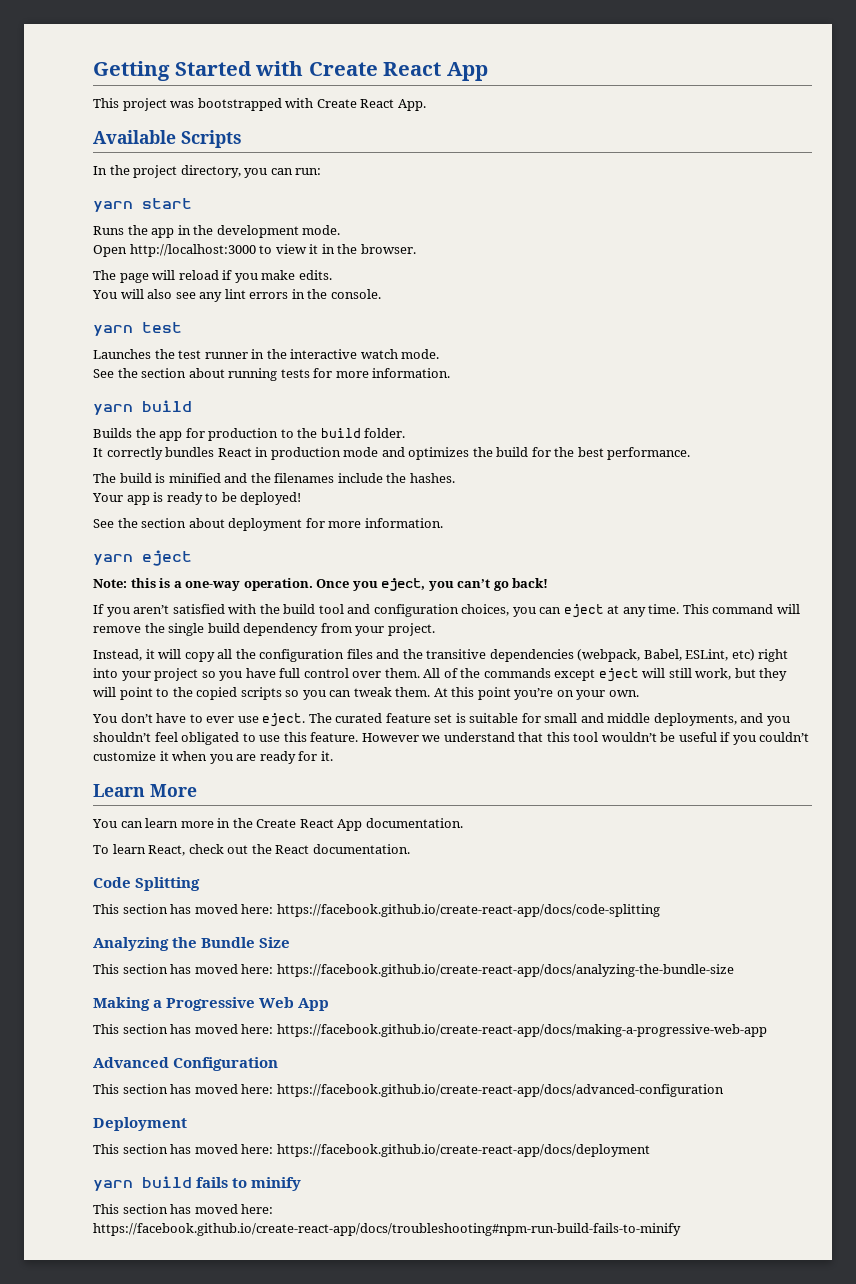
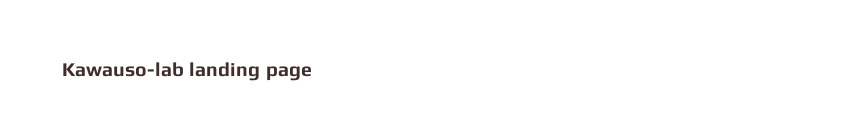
[93,61,488,81] [93,98,426,111] [93,130,242,148] [93,165,322,178] [93,198,192,212] [93,225,341,238] [93,244,416,257] [93,270,332,283] [92,289,381,302] [93,322,182,336] [93,349,440,359] [93,368,451,381] [93,400,192,415] [93,428,406,441] [93,447,691,460] [93,473,455,483] [92,492,302,505] [93,518,443,531] [93,550,192,566] [93,578,549,591] [93,604,800,618] [93,623,435,636] [93,649,789,662] [93,668,788,682] [93,687,639,700] [92,713,790,727] [93,732,810,745] [93,751,333,764] [93,784,197,797] [92,818,463,831] [93,844,410,856] [93,877,201,891] [93,904,660,917] [93,937,291,951] [93,964,734,977] [93,997,330,1011] [93,1024,767,1037] [93,1057,279,1071] [93,1084,724,1097] [93,1117,187,1131] [93,1144,650,1157] [93,1176,302,1191] [93,1204,274,1214] [93,1223,681,1236] Getting Started with Create React App // This project was bootstrapped with Create React App. // Available Scripts // In the project directory, you can run: // yarn start // Runs the app in the development mode. // Open http://localhost:3000 to view it in the browser. // The page will reload if you make edits. // You will also see any lint errors in the console. // yarn test // Launches the test runner in the interactive watch mode. // See the section about running tests for more information. // yarn build // Builds the app for production to the build folder. // It correctly bundles React in production mode and optimizes the build for the best performance. // The build is minified and the filenames include the hashes. // Your app is ready to be deployed! // See the section about deployment for more information. // yarn eject // Note: this is a one-way operation. Once you eject, you can’t go back! // If you aren’t satisfied with the build tool and configuration choices, you can eject at any time. This command will remove the single build dependency from your project. // Instead, it will copy all the configuration files and the transitive dependencies (webpack, Babel, ESLint, etc) right into your project so you have full control over them. All of the commands except eject will still work, but they will point to the copied scripts so you can tweak them. At this point you’re on your own. // You don’t have to ever use eject. The curated feature set is suitable for small and middle deployments, and you shouldn’t feel obligated to use this feature. However we understand that this tool wouldn’t be useful if you couldn’t customize it when you are ready for it. // Learn More // You can learn more in the Create React App documentation. // To learn React, check out the React documentation. // Code Splitting // This section has moved here: https://facebook.github.io/create-react-app/docs/code-splitting // Analyzing the Bundle Size // This section has moved here: https://facebook.github.io/create-react-app/docs/analyzing-the-bundle-size // Making a Progressive Web App // This section has moved here: https://facebook.github.io/create-react-app/docs/making-a-progressive-web-app // Advanced Configuration // This section has moved here: https://facebook.github.io/create-react-app/docs/advanced-configuration // Deployment // This section has moved here: https://facebook.github.io/create-react-app/docs/deployment // yarn build fails to minify // This section has moved here: https://facebook.github.io/create-react-app/docs/troubleshooting#npm-run-build-fails-to-minify -> [62,62,312,81] Kawauso-lab landing page

